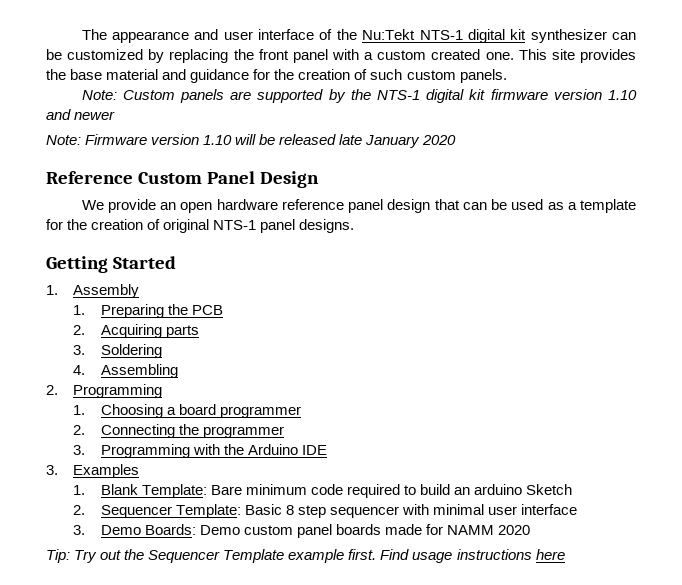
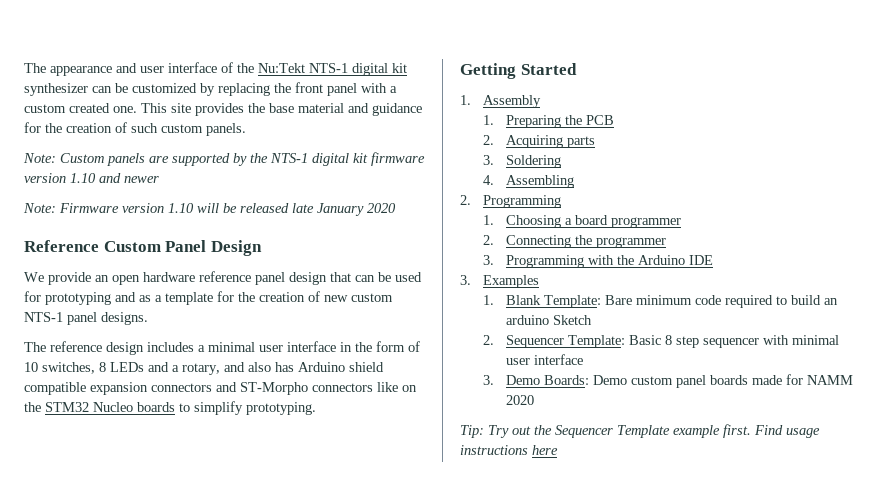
(544, 204) none -> [24,291,136,305] for prototyping and
[163,219,210,233] original -> [324,293,393,302] new custom
(355, 226) none -> [24,341,420,355] [24,362,384,375] [24,382,417,395] [24,401,316,415] // The reference design includes a minimal user interface in the form of 10 switches, 8 LEDs and a rotary, and also has Arduino shield compatible expansion connectors and ST-Morpho connectors like on the STM32 Nucleo boards to simplify prototyping.

